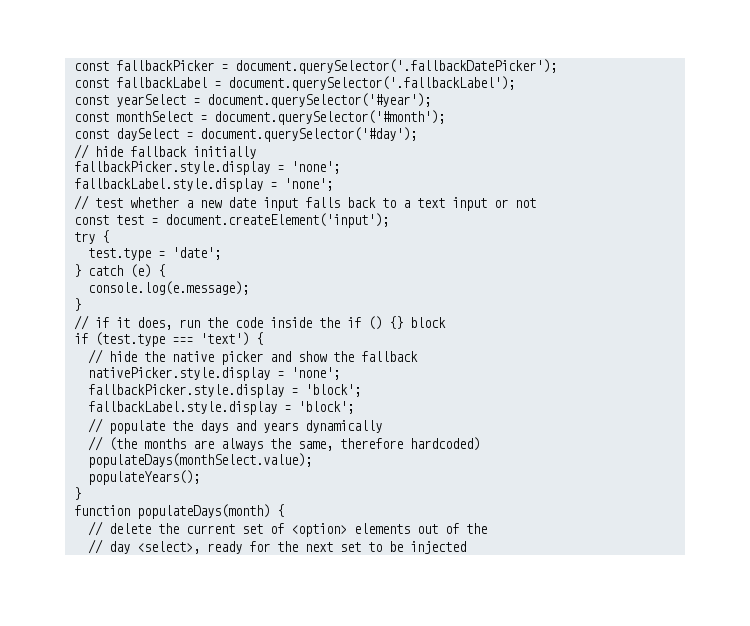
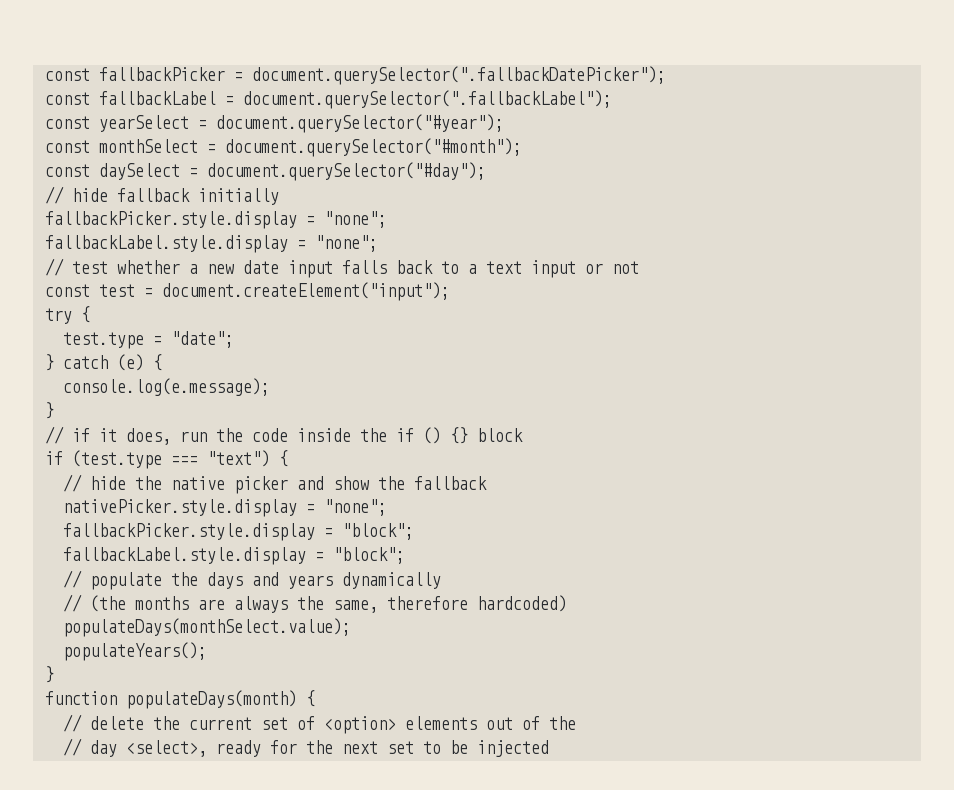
[235,59,557,74] document.querySelector('.fallbackDatePicker'); -> [252,66,666,85] document.querySelector(".fallbackDatePicker");
[228,76,515,91] document.querySelector('.fallbackLabel'); -> [243,90,612,109] document.querySelector(".fallbackLabel");
[207,93,431,108] document.querySelector('#year'); -> [216,114,504,133] document.querySelector("#year");
[214,110,445,125] document.querySelector('#month'); -> [225,138,522,157] document.querySelector("#month");
[200,127,417,142] document.querySelector('#day'); -> [207,162,486,181] document.querySelector("#day");
[291,161,340,174] [74,178,333,192] 'none'; // fallbackLabel.style.display = 'none'; -> [324,211,387,228] [45,235,378,253] "none"; // fallbackLabel.style.display = "none";
[165,213,389,228] document.createElement('input'); -> [162,282,450,301] document.createElement("input");
[172,247,221,260] 'date'; -> [171,331,234,348] "date";
[200,332,249,346] 'text') -> [207,450,270,467] "text")
[291,367,340,380] [88,384,361,398] [88,401,354,415] 'none'; // fallbackPicker.style.display = 'block'; // fallbackLabel.style.display = 'block'; -> [324,499,387,516] [63,523,414,541] [63,547,405,565] "none"; // fallbackPicker.style.display = "block"; // fallbackLabel.style.display = "block";

